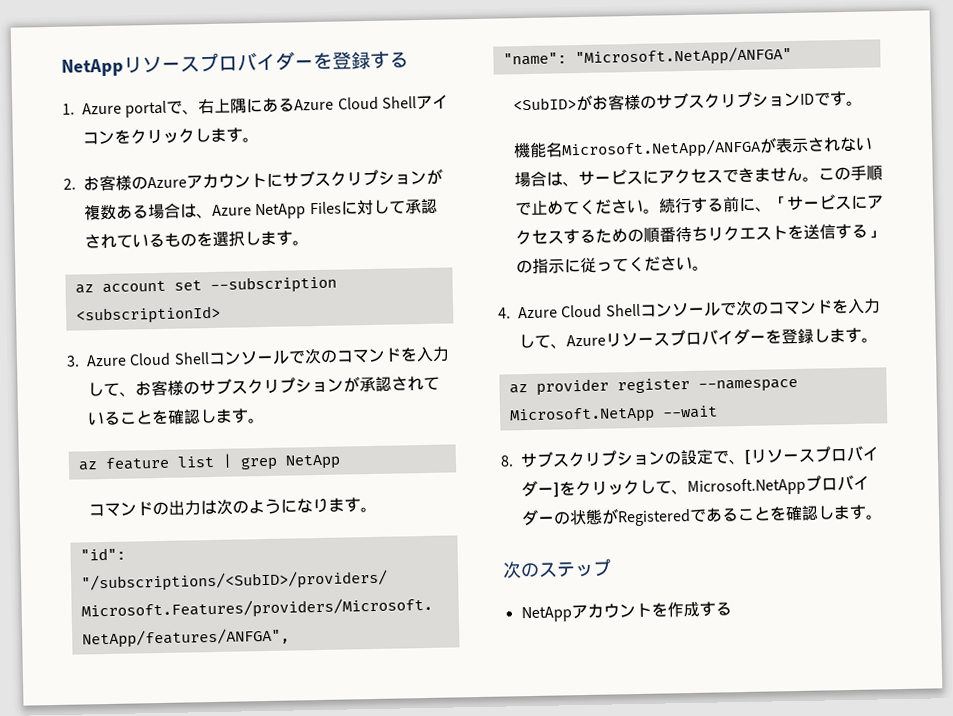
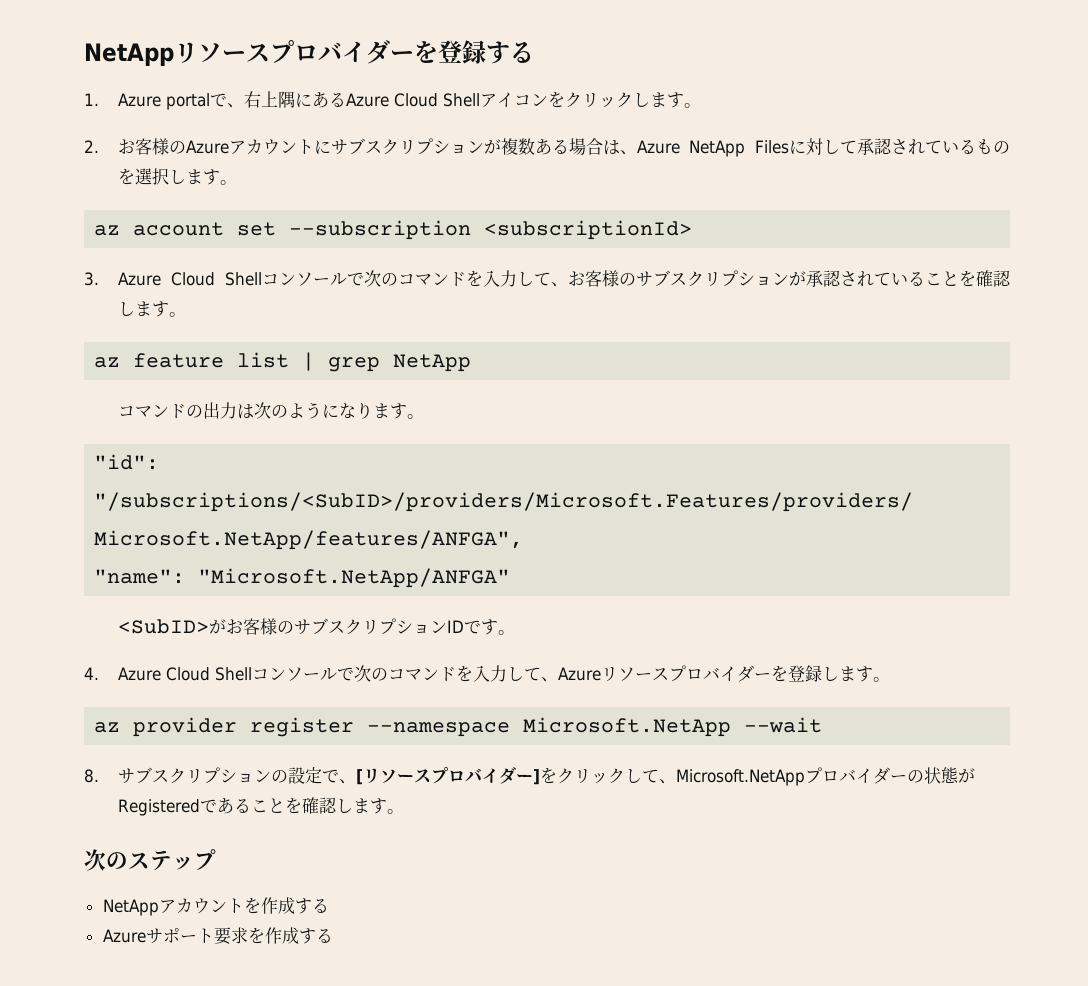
[512,136,873,160] [513,165,883,188] [514,194,884,216] [514,223,884,246] [515,256,709,274] // 機能名Microsoft.NetApp/ANFGAが表示されない場合は、サービスにアクセスできません。この手順で止めてください。続行する前に、「サービスにアクセスするための順番待ちリクエストを送信する」の指示に従ってください。 -> (515, 632) none
(732, 609) none -> [102,927,333,945] // Azureサポート要求を作成する

